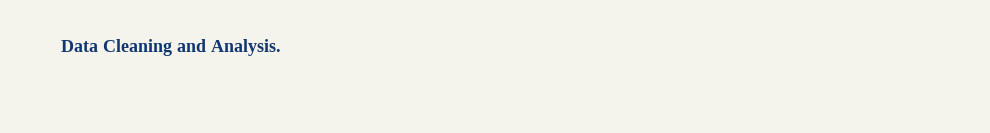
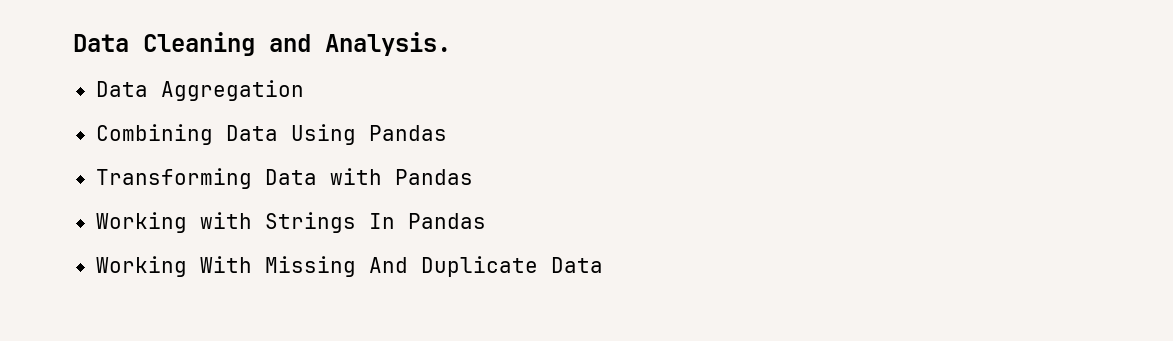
(281, 47) none -> [95,80,304,101] [95,124,447,145] [95,168,473,189] [95,212,486,233] [95,256,603,277] // Data Aggregation // Combining Data Using Pandas // Transforming Data with Pandas // Working with Strings In Pandas // Working With Missing And Duplicate Data

